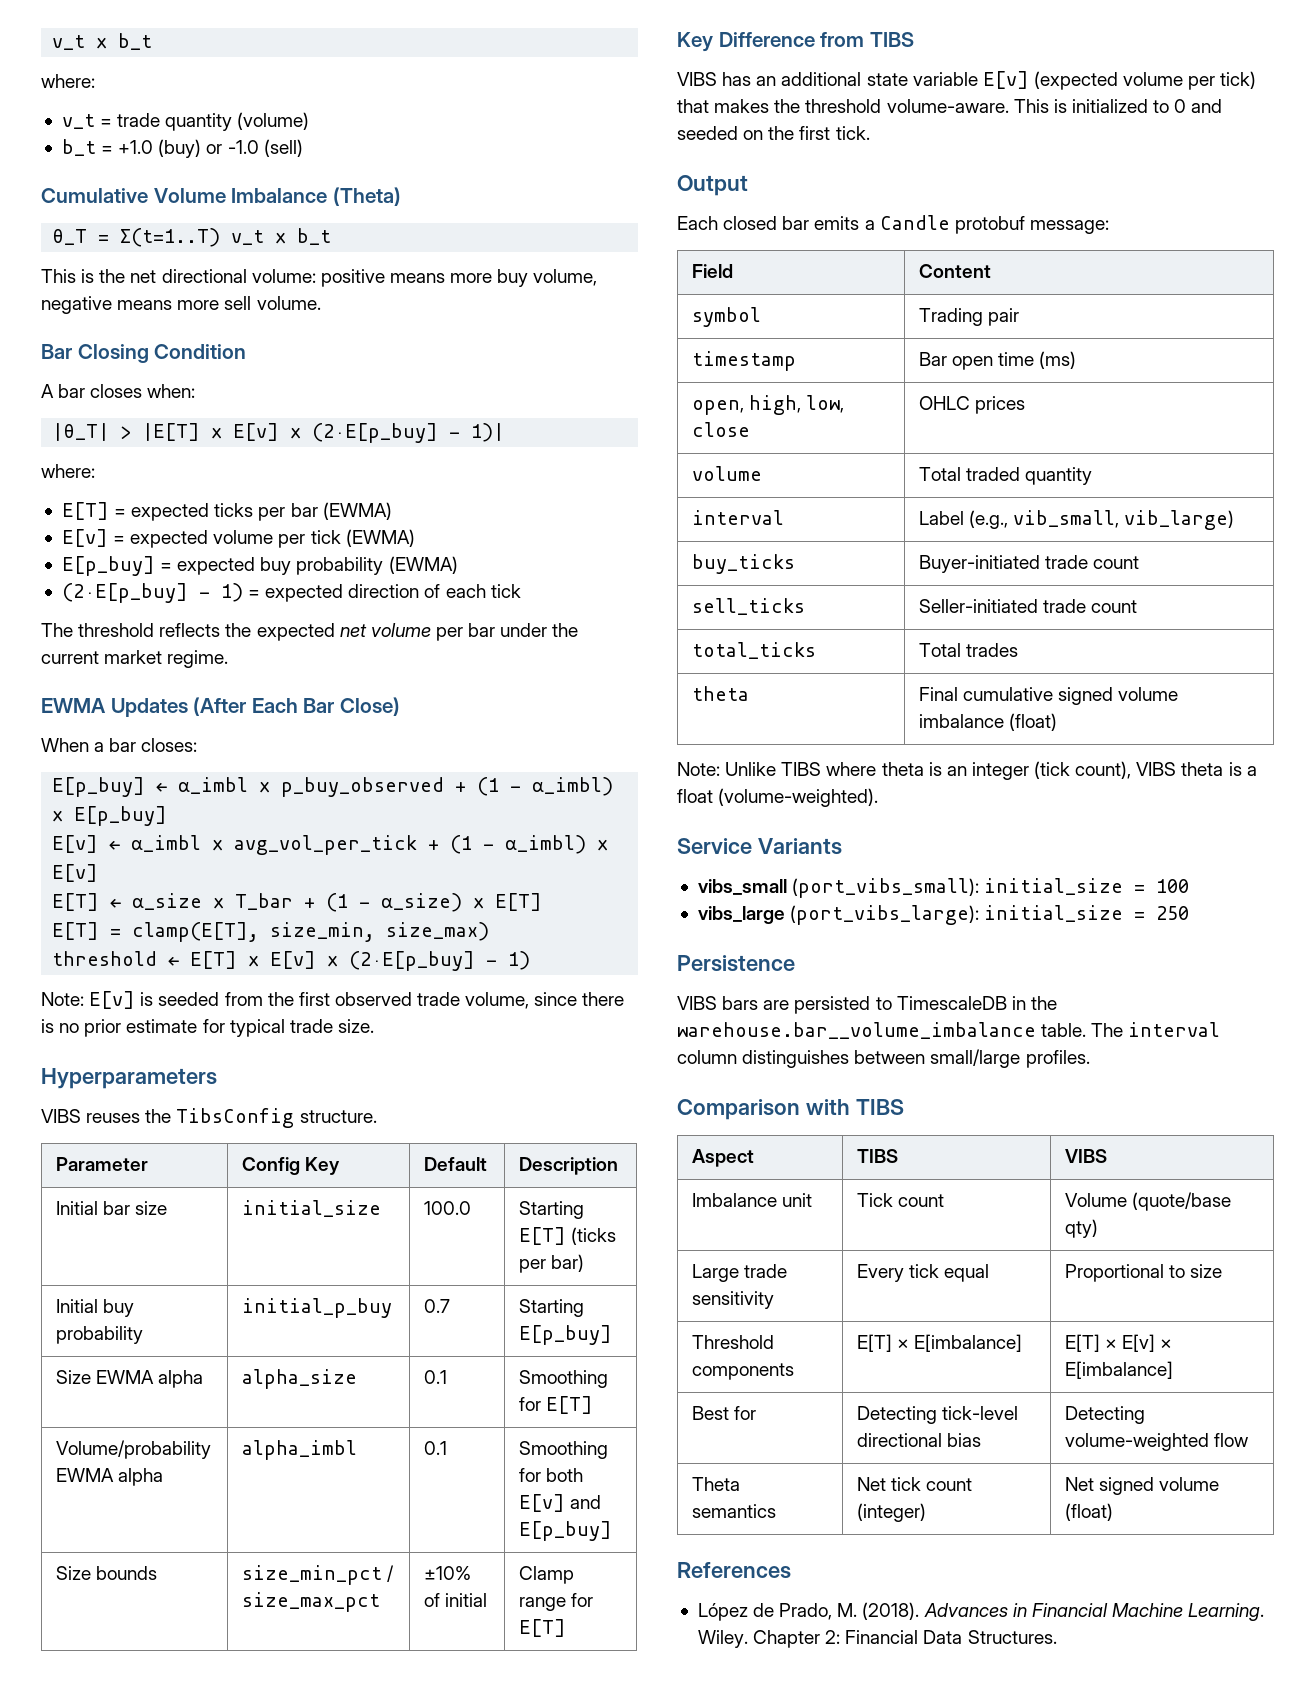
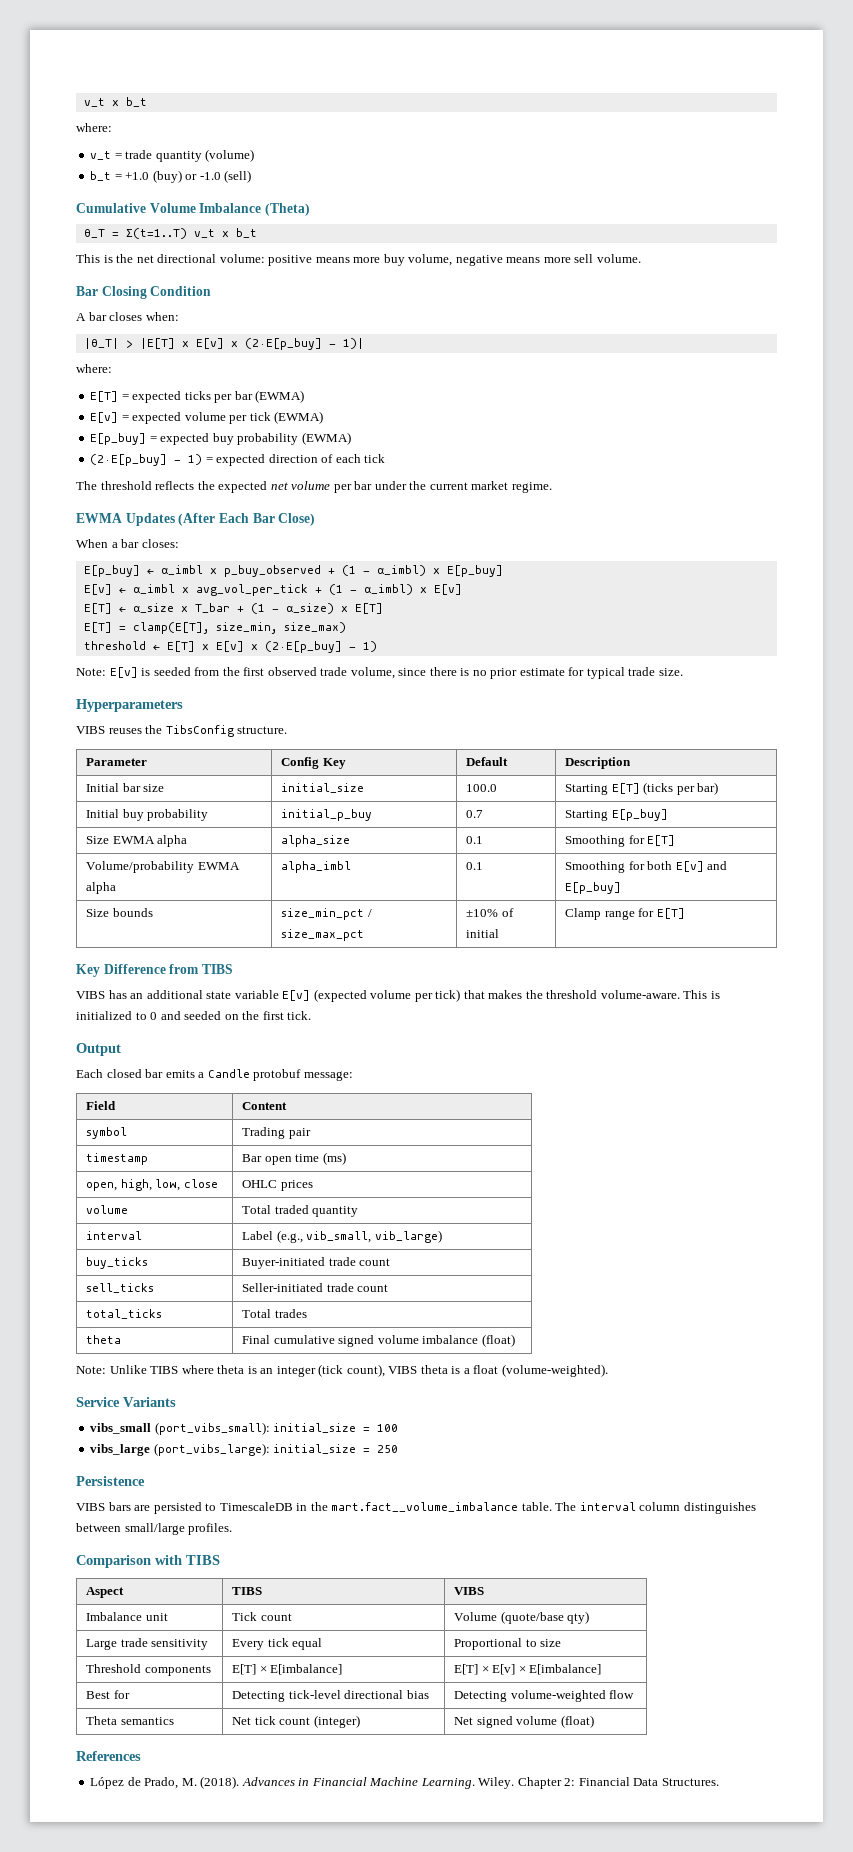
[677,1022,1036,1039] warehouse.bar__volume_imbalance -> [331,1502,519,1512] mart.fact__volume_imbalance

